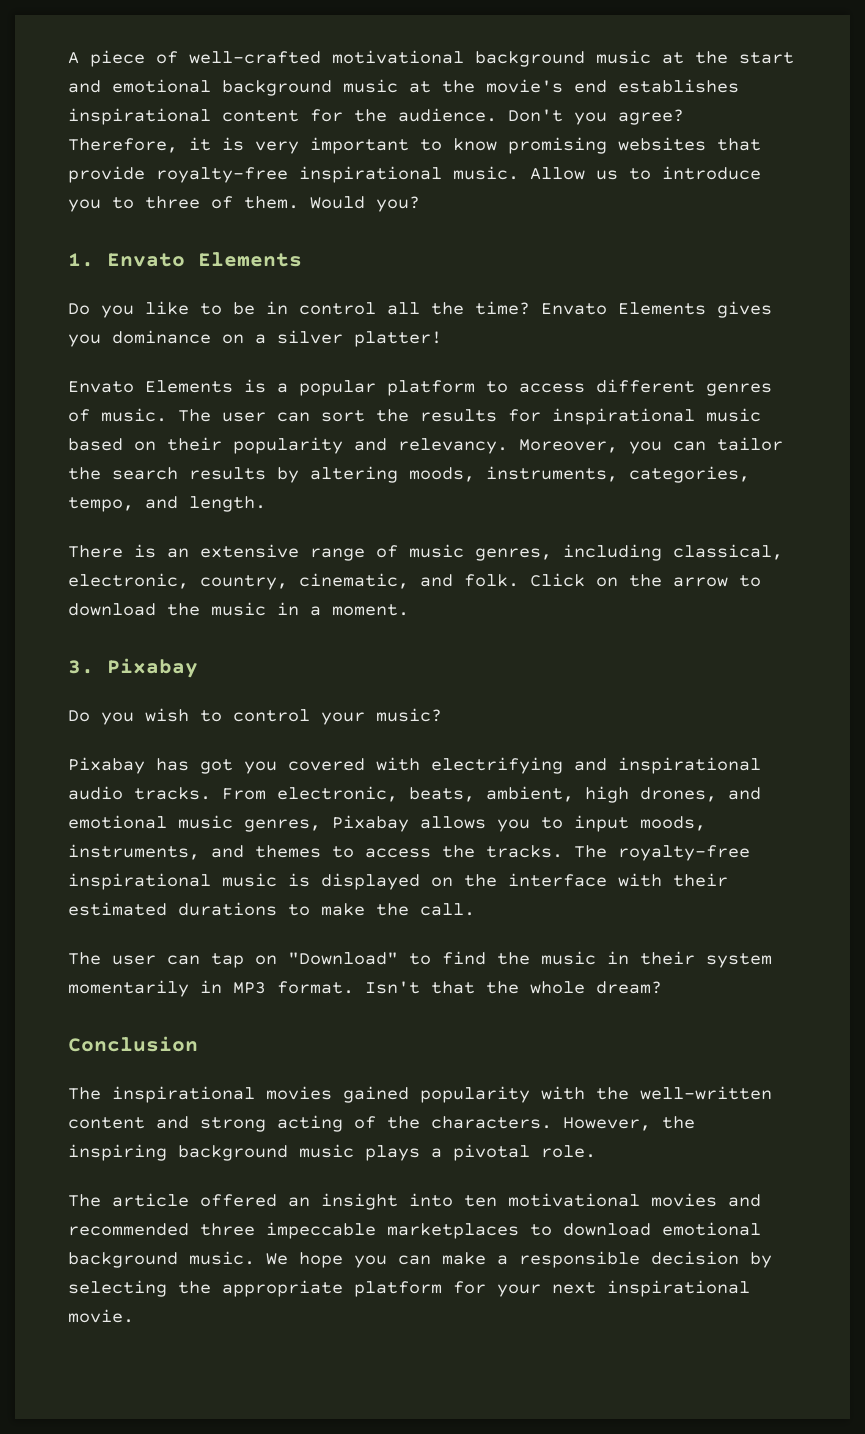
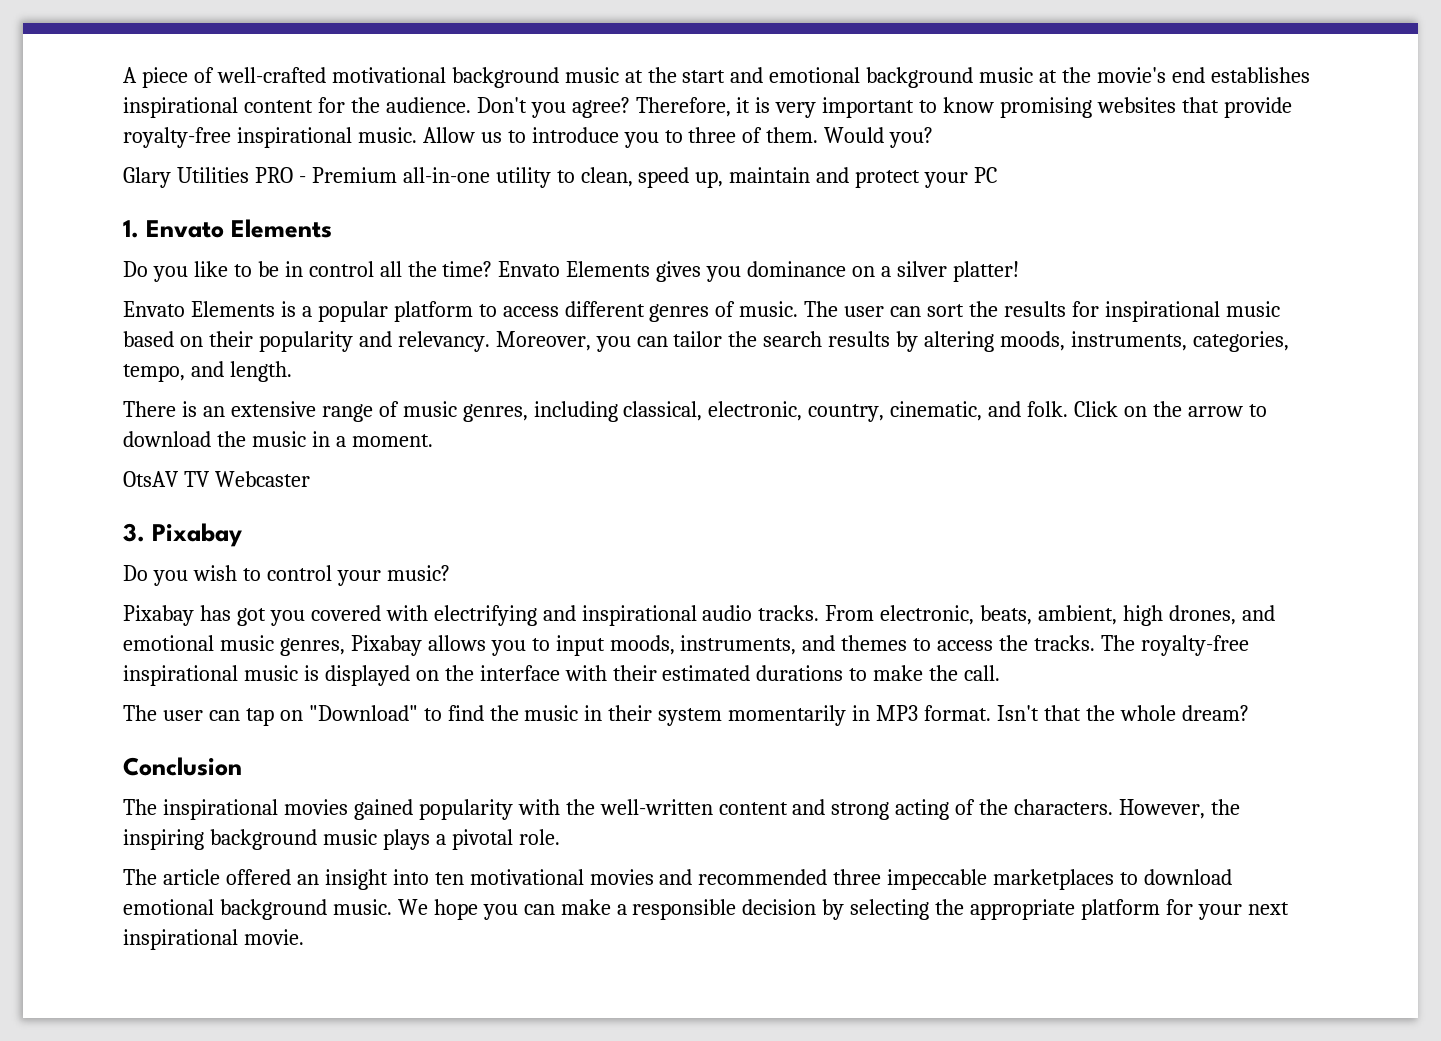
(420, 204) none -> [123,167,998,188] // Glary Utilities PRO - Premium all-in-one utility to clean, speed up, maintain and protect your PC
(409, 610) none -> [123,471,310,487] // OtsAV TV Webcaster

